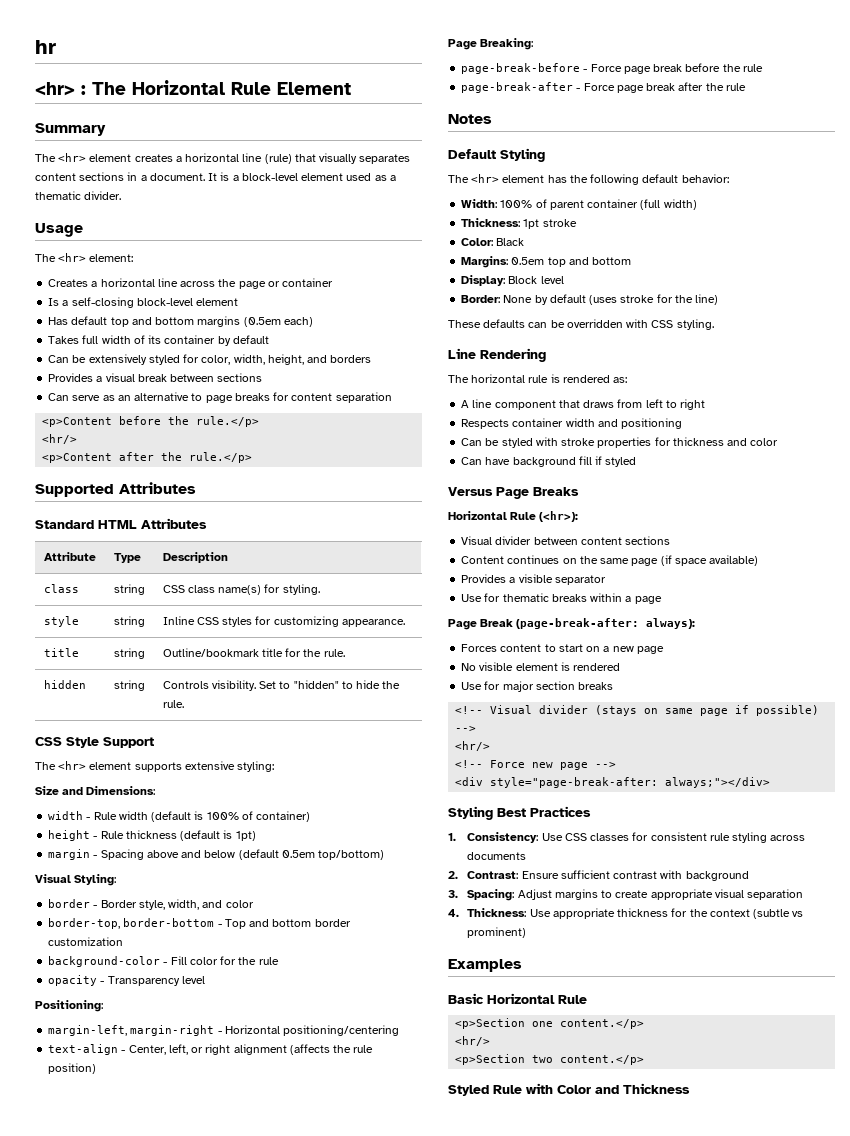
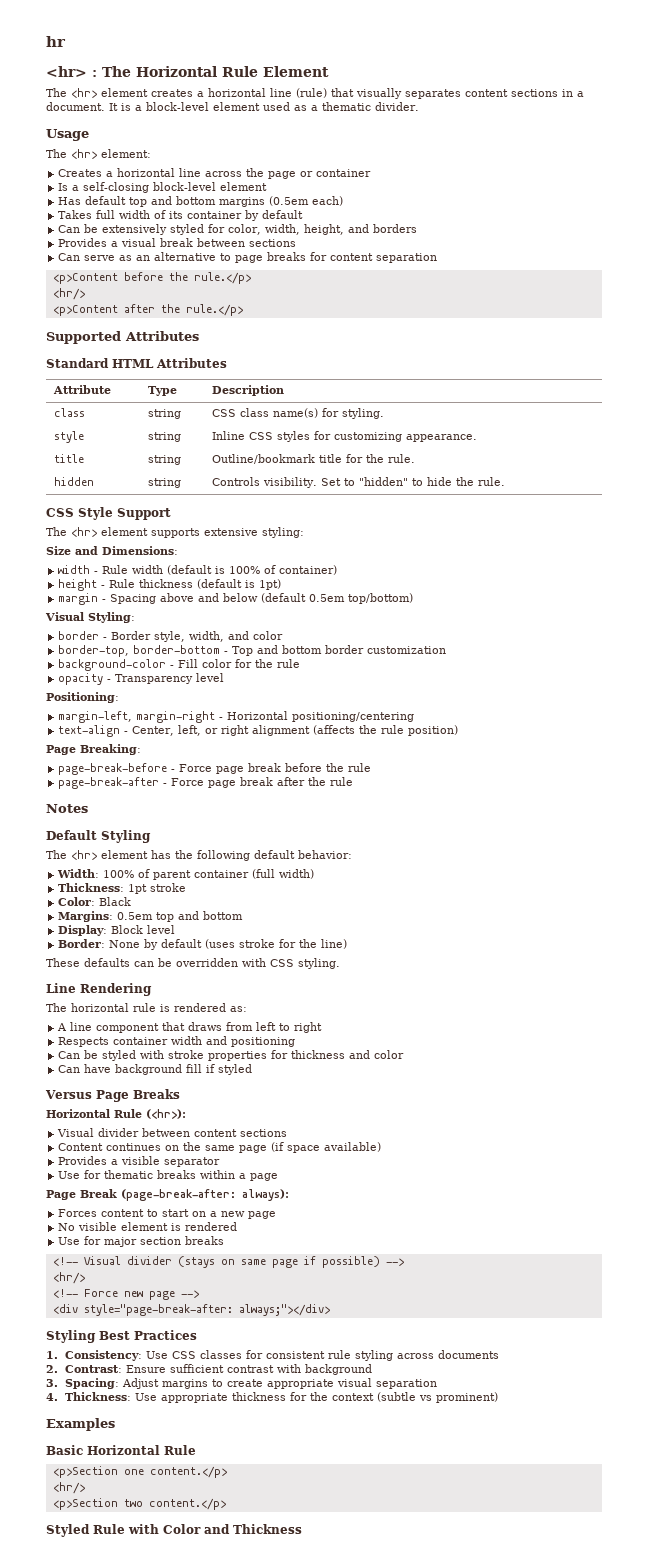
[35,123,106,136] // Summary -> (329, 71) none

